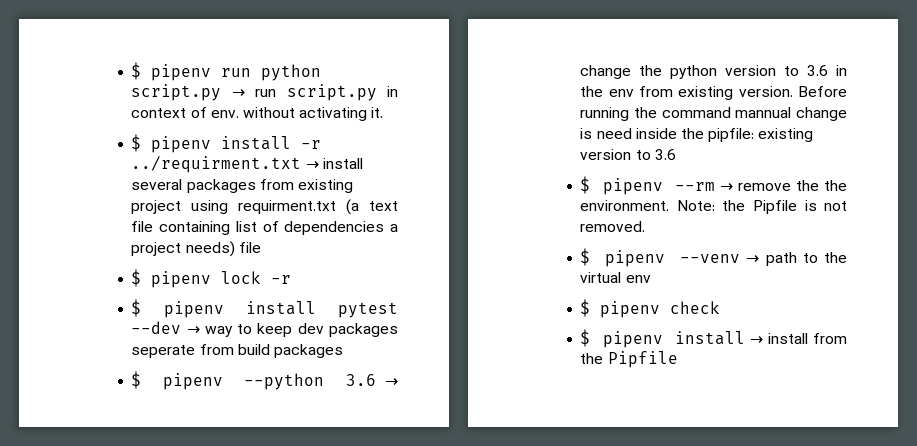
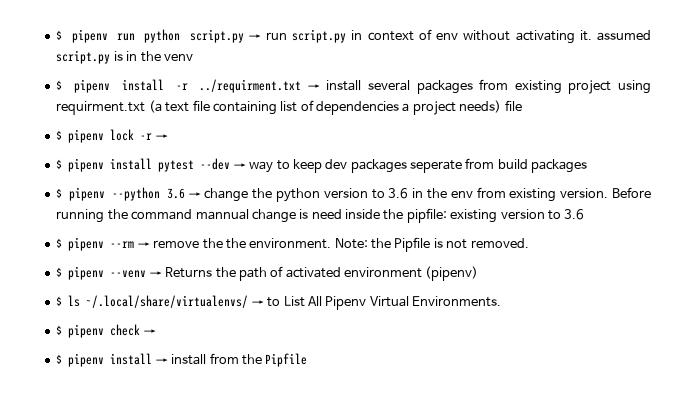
[210,110,239,118] env. -> [436,33,459,40] env
(384, 112) none -> [597,30,651,41] [56,50,193,64] assumed script.py is in the venv
(292, 279) none -> [155,134,168,140] →
[765,252,847,266] [580,272,651,283] path to the virtual env -> [165,266,479,281] [56,295,502,310] Returns the path of activated environment (pipenv) // $ ls ~/.local/share/virtualenvs/ → to List All Pipenv Virtual Environments.
(721, 307) none -> [143,329,156,335] →

